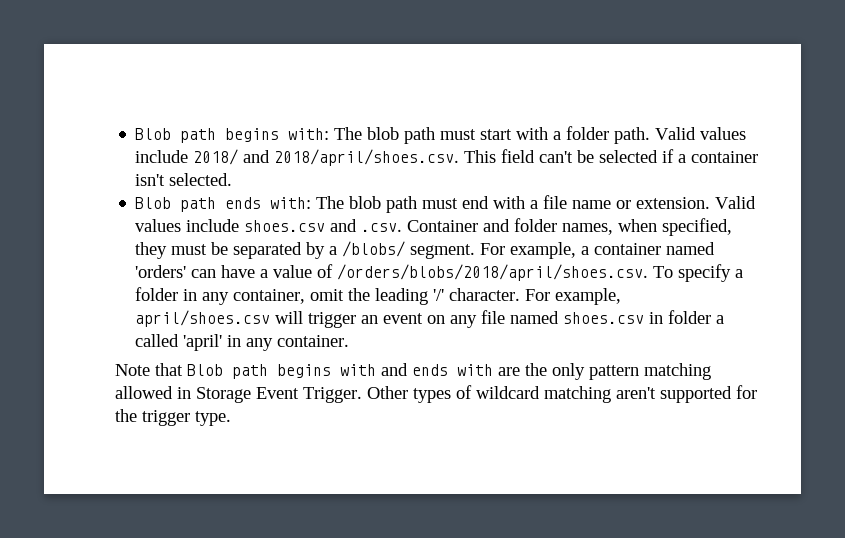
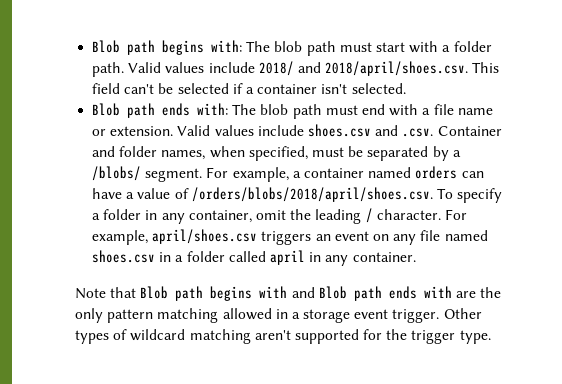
[135,242,168,259] they -> (308, 153) none
[135,265,187,278] 'orders' -> [415,166,458,179] orders
[433,289,445,301] '/' -> [365,208,373,223] /
[275,311,357,328] will trigger -> [261,231,312,245] triggers
[668,310,725,324] [135,334,223,351] folder a called 'april' -> [175,250,305,265] a folder called april
(409, 369) none -> [318,286,382,301] Blob path
[196,387,363,403] Storage Event Trigger. -> [291,309,440,323] a storage event trigger.

